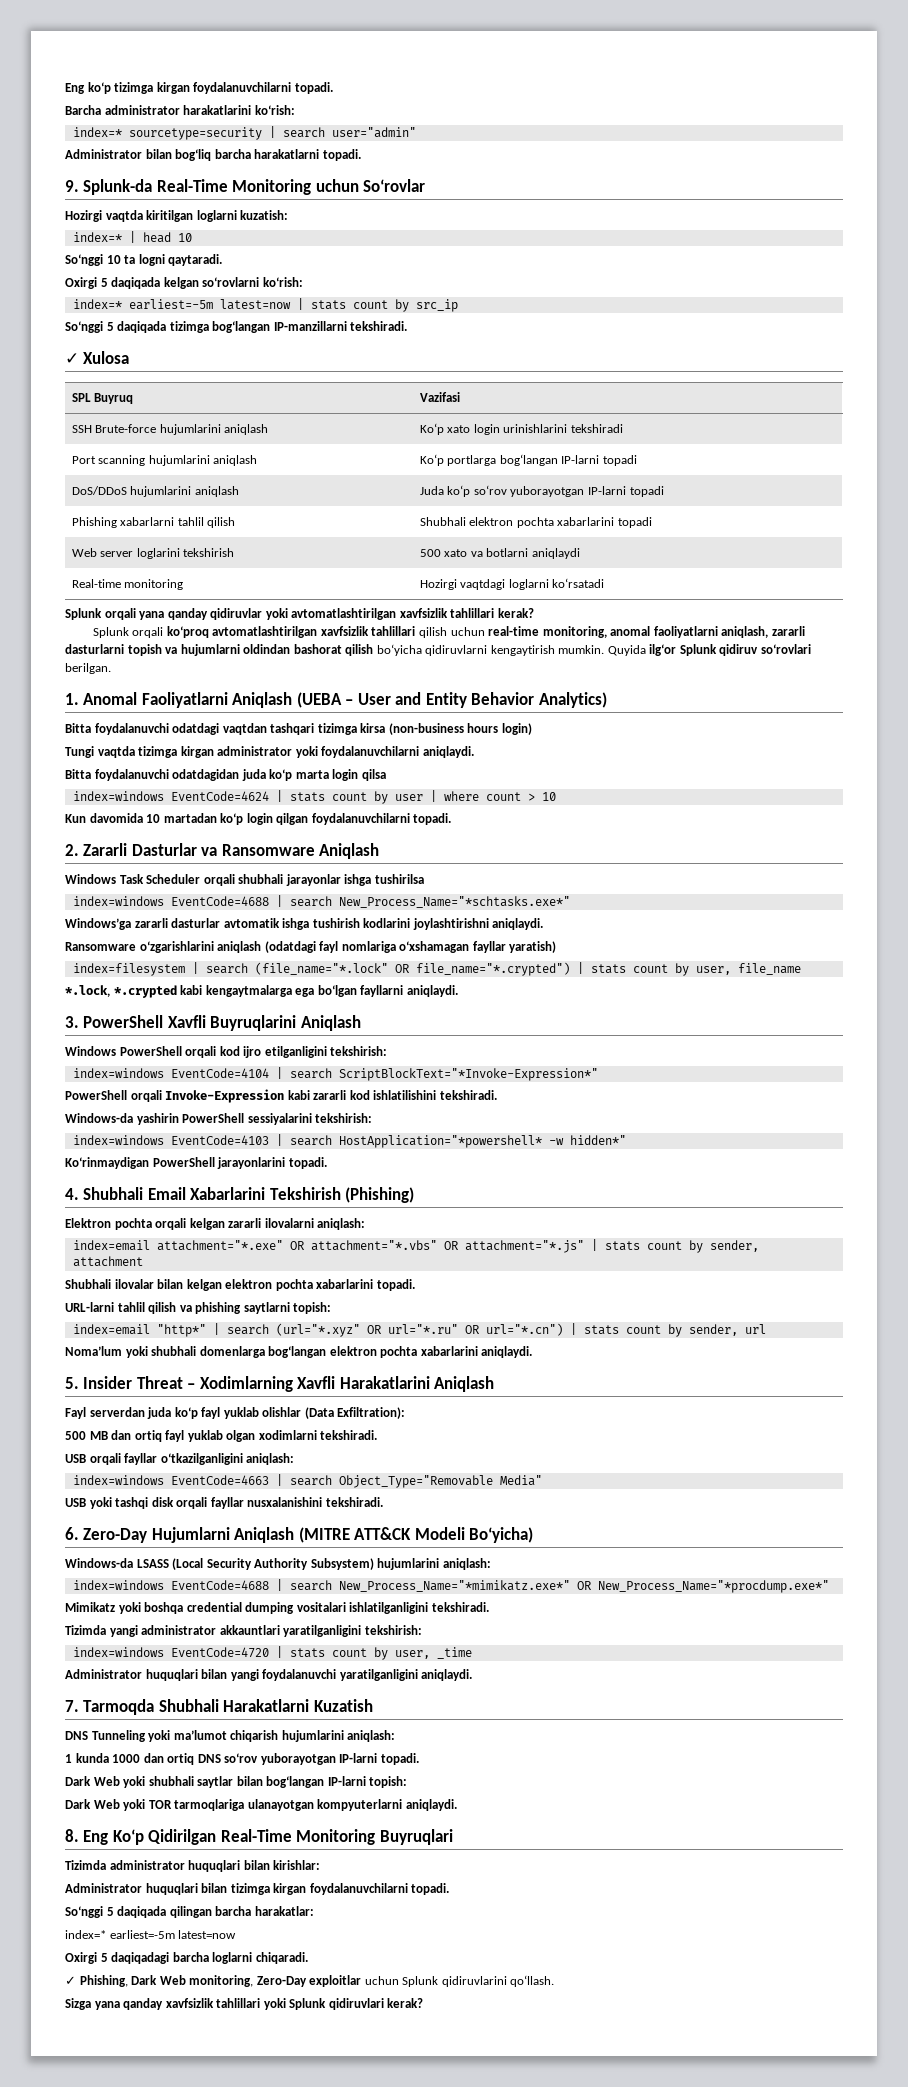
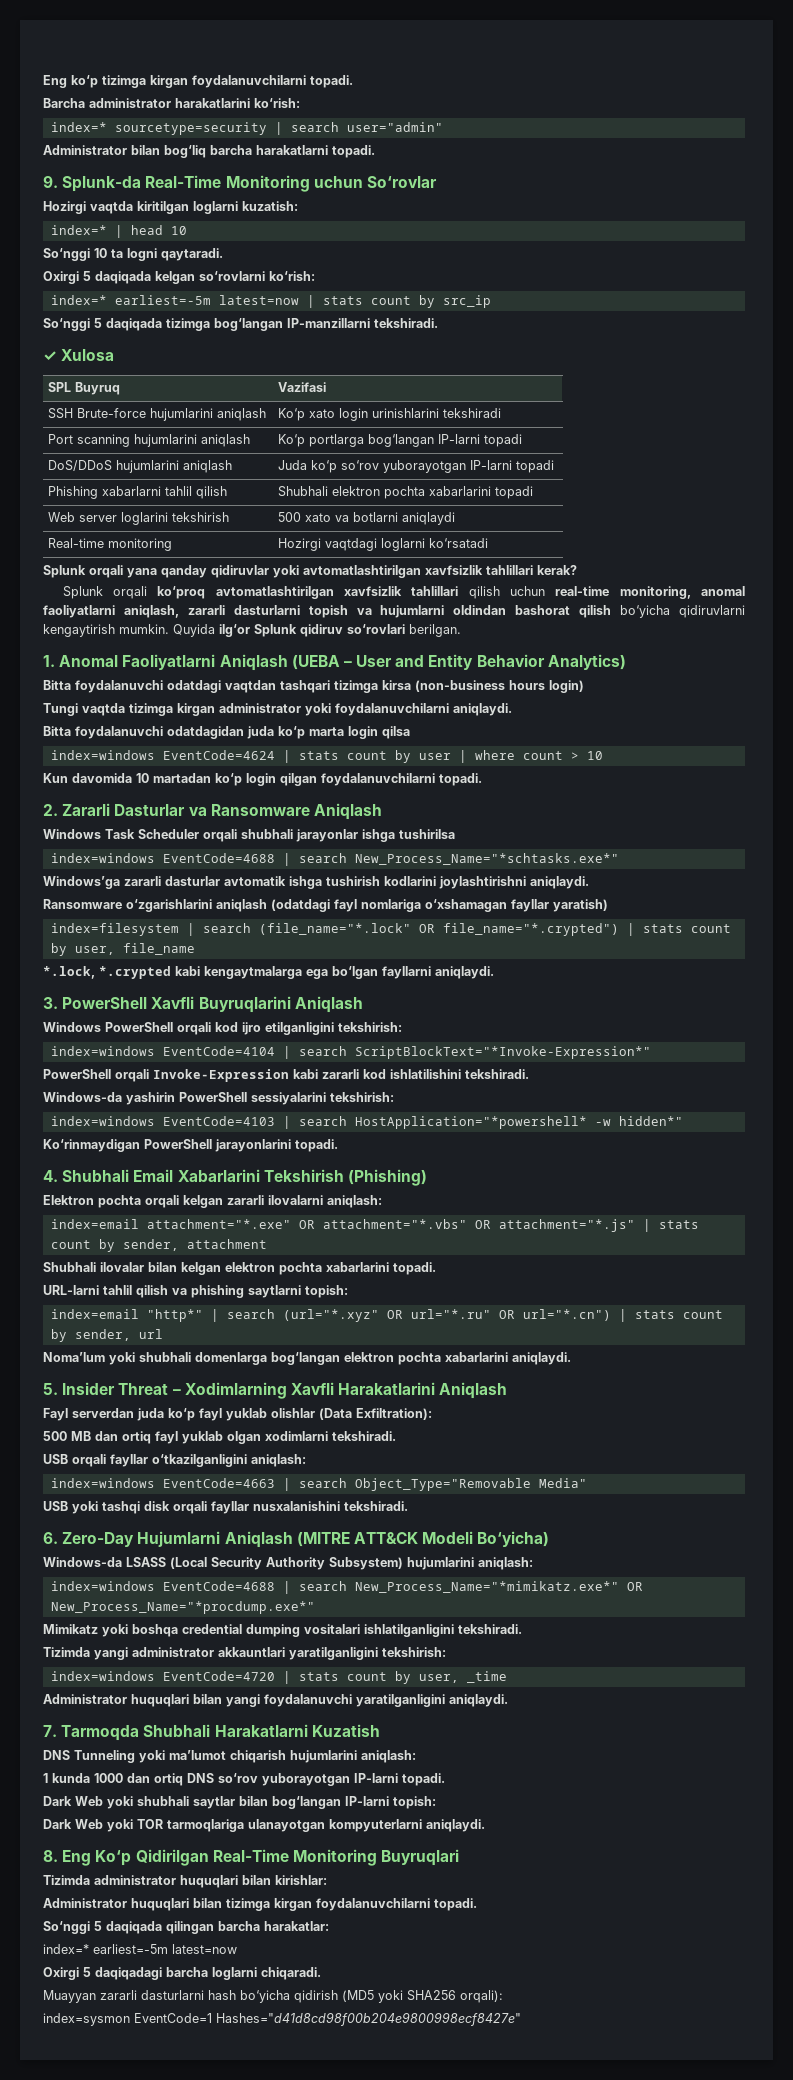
[65,1975,555,1987] [65,1998,424,2010] ✓ Phishing, Dark Web monitoring, Zero-Day exploitlar uchun Splunk qidiruvlarini qo‘llash. // Sizga yana qanday xavfsizlik tahlillari yoki Splunk qidiruvlari kerak? -> [43,1990,503,2003] [43,2012,521,2026] Muayyan zararli dasturlarni hash bo‘yicha qidirish (MD5 yoki SHA256 orqali): // index=sysmon EventCode=1 Hashes="d41d8cd98f00b204e9800998ecf8427e"

